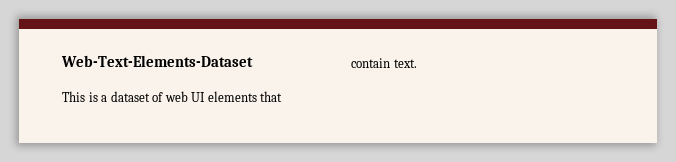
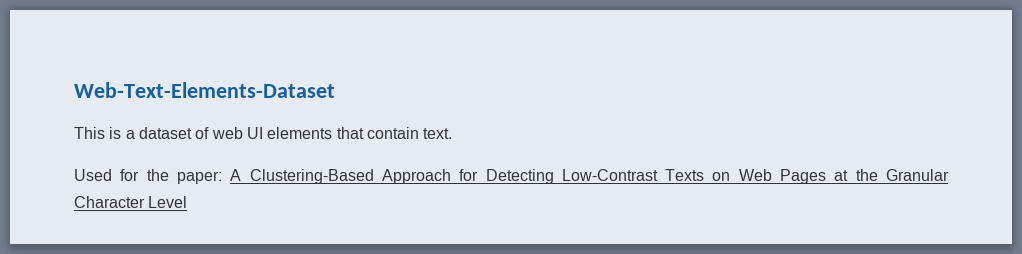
(417, 63) none -> [74,169,949,184] [74,196,188,208] // Used for the paper: A Clustering-Based Approach for Detecting Low-Contrast Texts on Web Pages at the Granular Character Level

